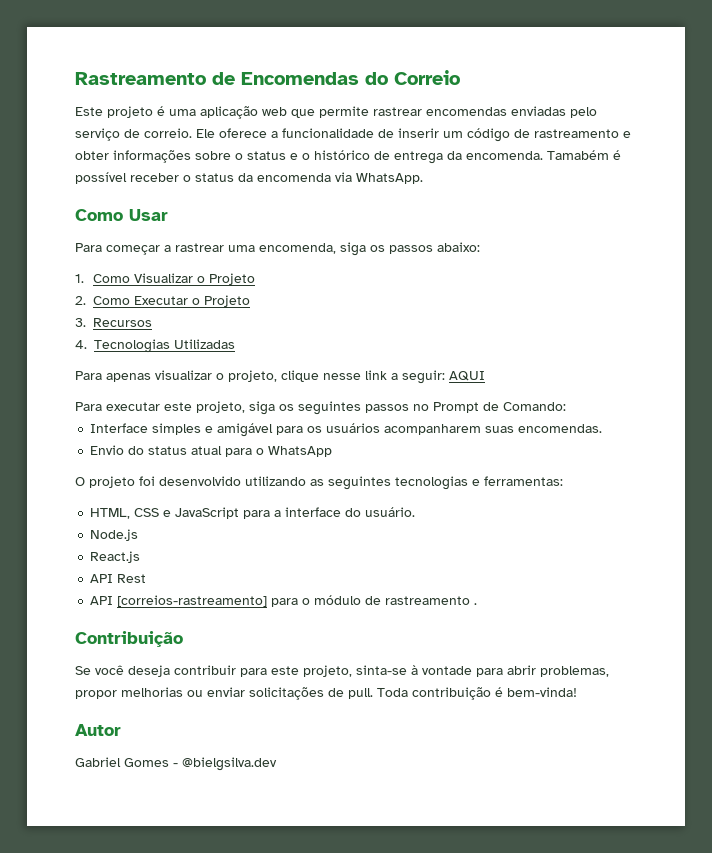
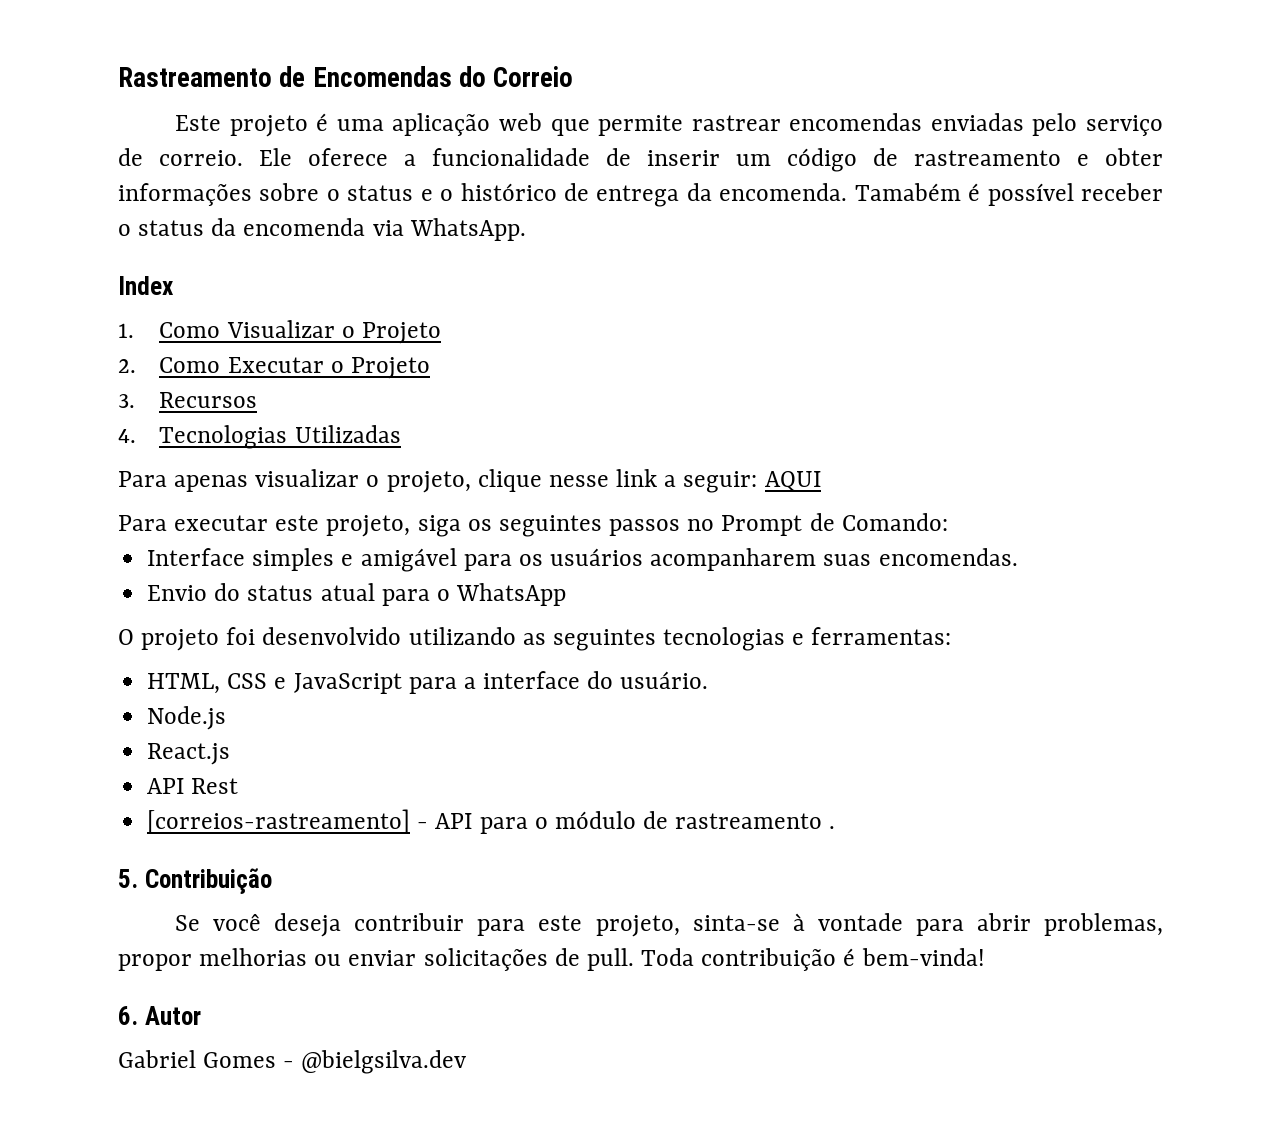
[75,209,168,221] [75,242,480,256] Como Usar // Para começar a rastrear uma encomenda, siga os passos abaixo: -> [118,276,173,295] Index
[90,595,268,607] API [correios-rastreamento] -> [147,809,473,834] [correios-rastreamento] - API
(478, 604) none -> [118,869,138,888] 5.
(577, 692) none -> [118,1006,138,1025] 6.

